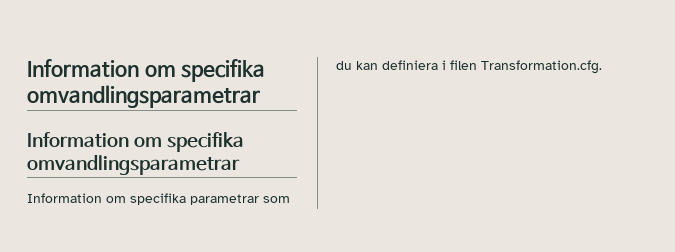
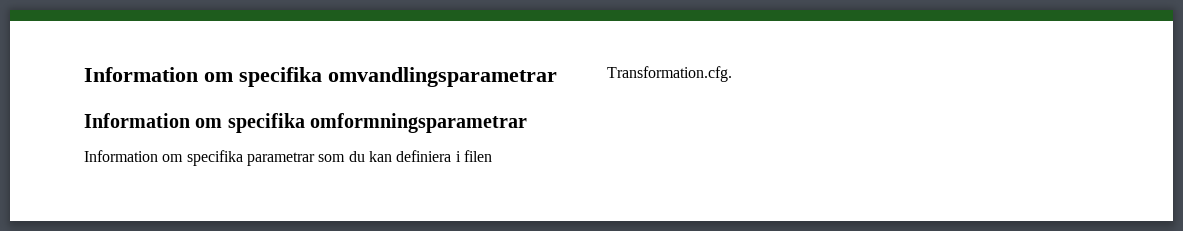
[27,59,266,82] [27,85,260,108] [27,132,244,152] [27,155,240,175] Information om specifika omvandlingsparametrar // Information om specifika omvandlingsparametrar -> [84,67,557,87] [84,113,528,133] Information om specifika omvandlingsparametrar // Information om specifika omformningsparametrar

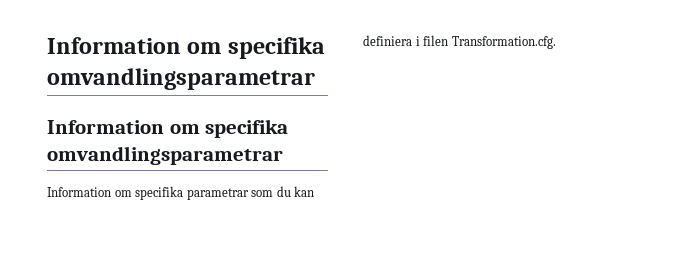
[84,67,557,87] [84,113,528,133] Information om specifika omvandlingsparametrar // Information om specifika omformningsparametrar -> [47,37,325,59] [47,68,315,90] [47,119,289,138] [47,146,283,165] Information om specifika omvandlingsparametrar // Information om specifika omvandlingsparametrar

